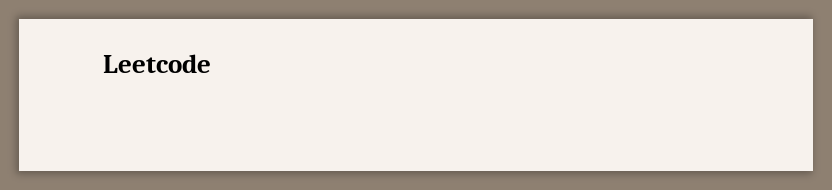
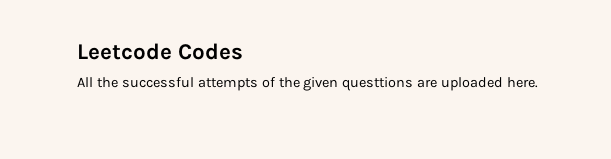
(211, 63) none -> [178,43,244,60] [77,77,539,91] Codes // All the successful attempts of the given questtions are uploaded here.

